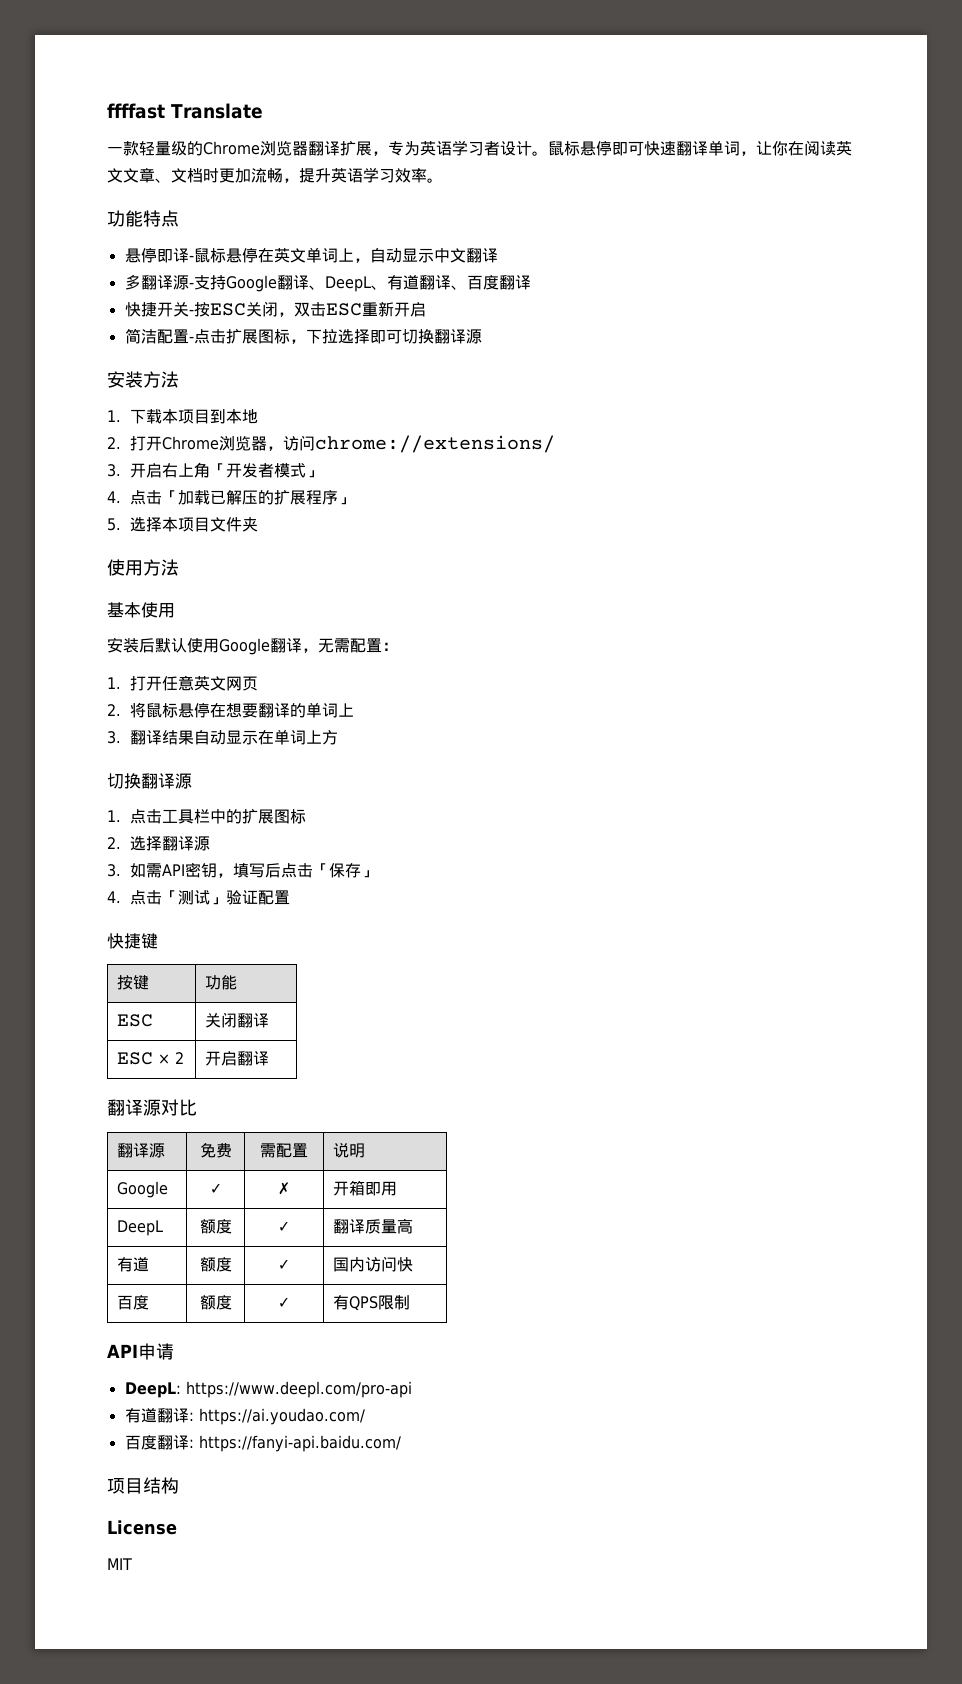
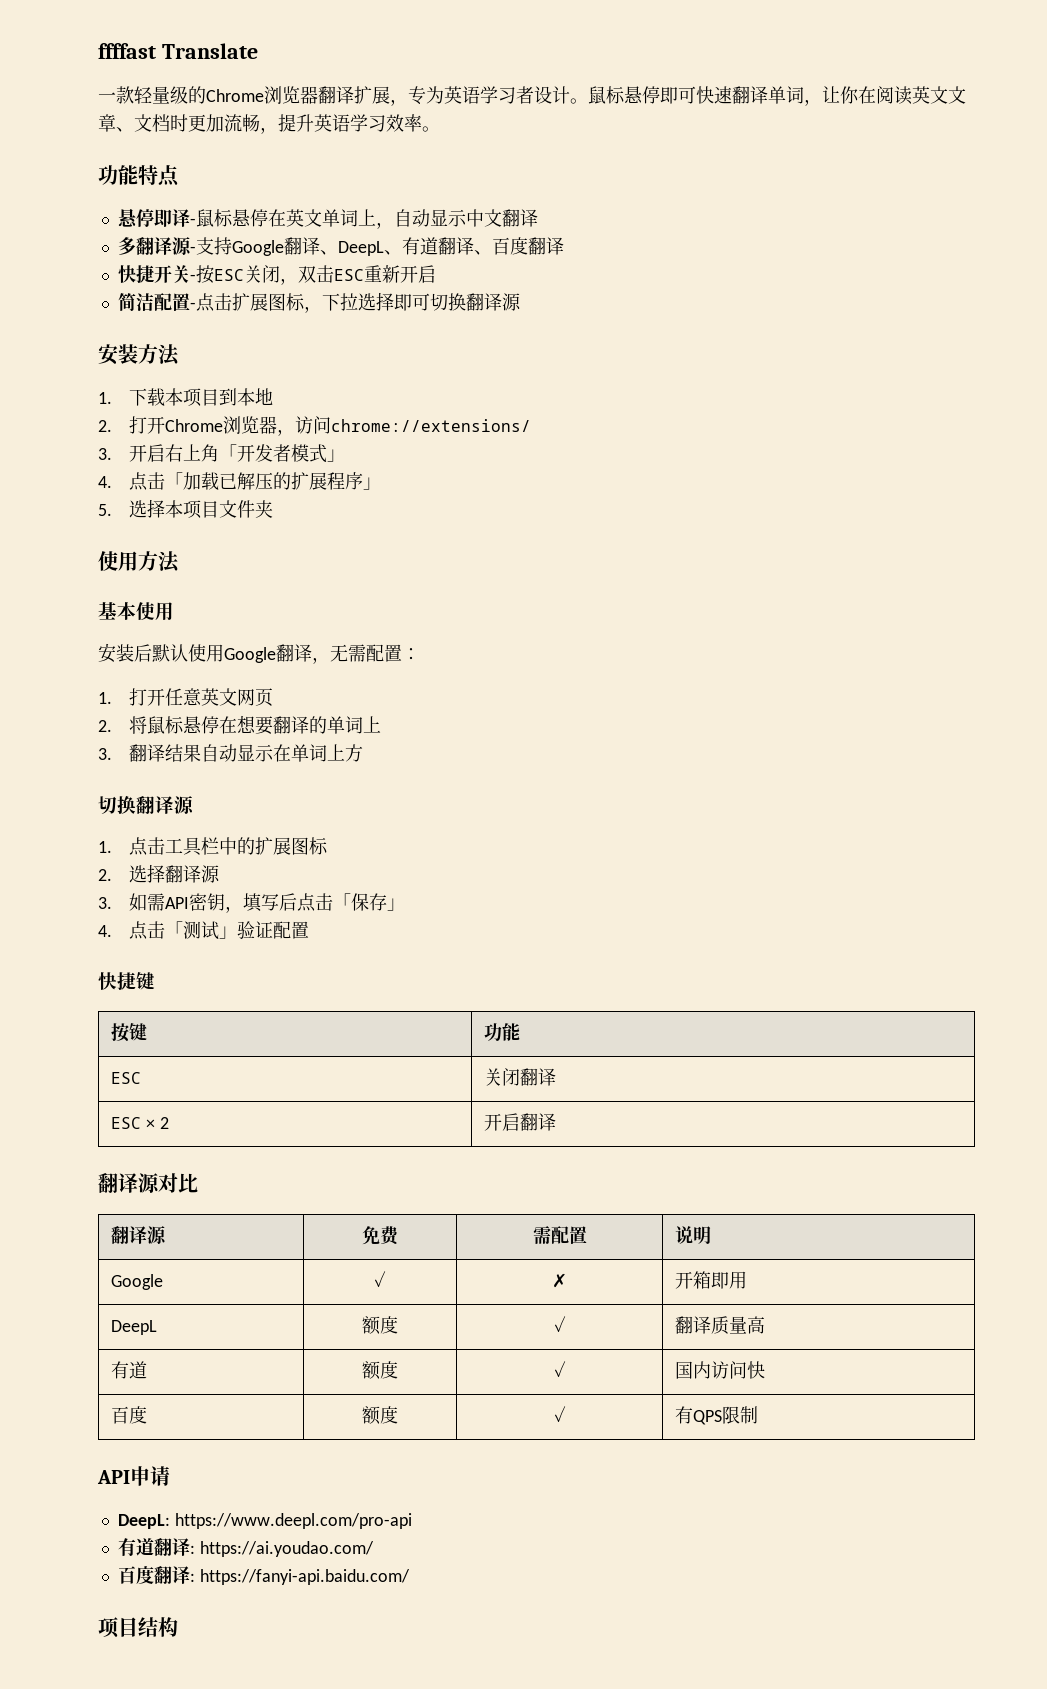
[107,1520,177,1535] [107,1558,132,1570] // License // MIT -> (178, 1627) none

